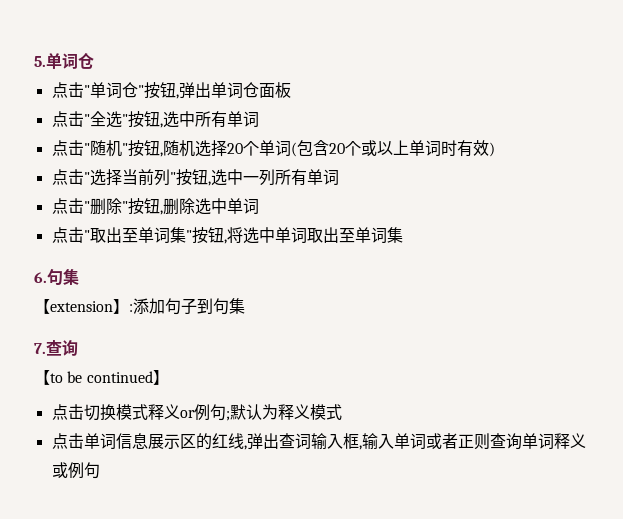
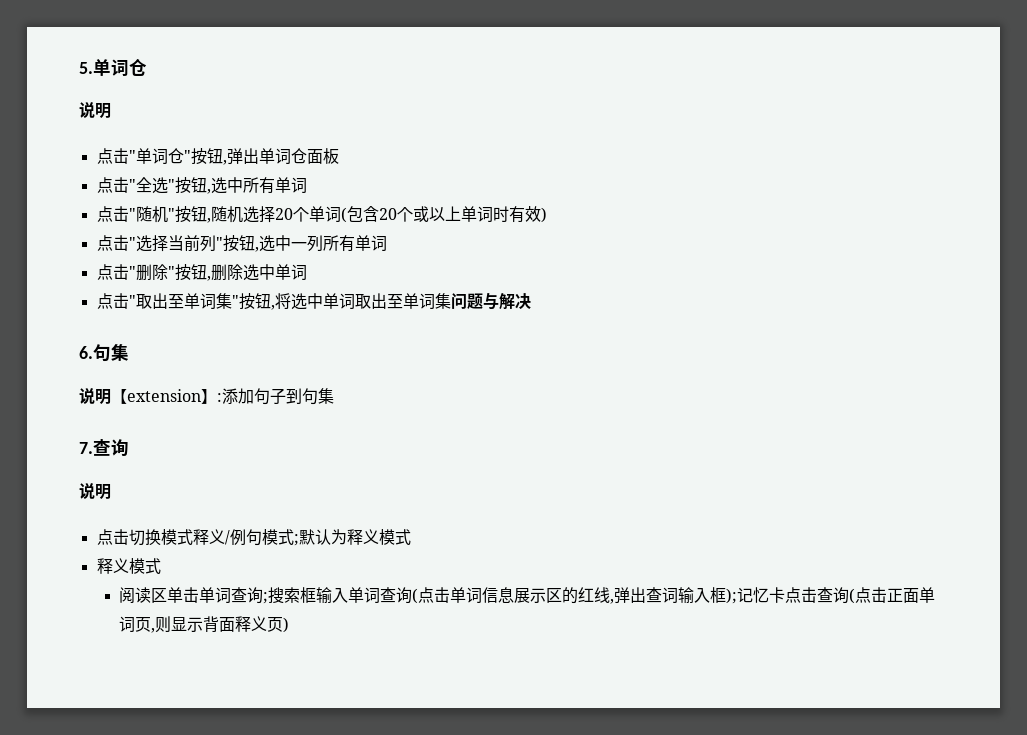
(94, 60) none -> [79,102,111,119] // 说明
(403, 235) none -> [450,293,531,310] 问题与解决
(79, 277) none -> [79,388,111,405] 说明
[34,370,169,385] 【to be continued】 -> [79,483,111,500] 说明
[179,404,226,421] or例句 -> [224,529,294,546] /例句模式
(342, 412) none -> [96,558,161,574] [119,587,419,604] 释义模式 // 阅读区单击单词查询;搜索框输入单词查询(
[358,433,586,450] [51,462,100,479] ,输入单词或者正则查询单词释义或例句 -> [726,587,936,604] [119,616,290,633] );记忆卡点击查询(点击正面单词页,则显示背面释义页)

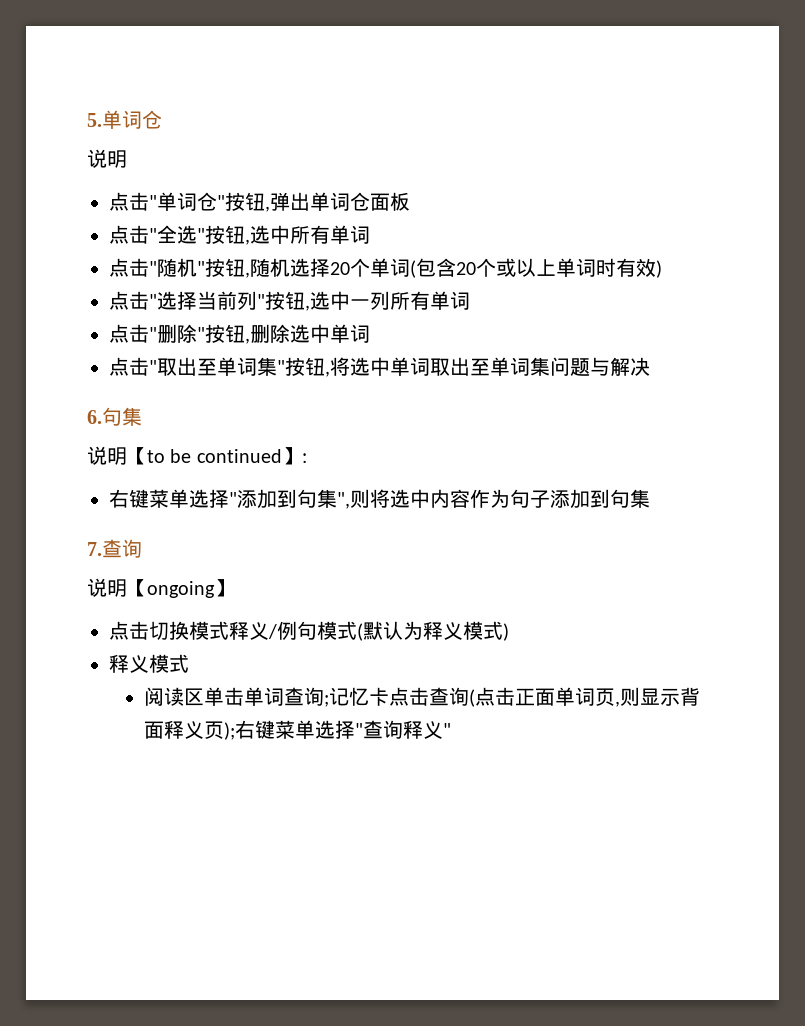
[127,389,201,402] extension -> [147,449,282,463] to be continued
[222,388,286,405] 添加句子 -> [109,489,590,509] // 右键菜单选择"添加到句集",则将选中内容作为句子添加
(111, 492) none -> [127,579,234,598] 【ongoing】
[293,534,299,546] ; -> [357,623,363,641] (
(411, 537) none -> [503,623,509,641] )
[268,587,738,604] 搜索框输入单词查询(点击单词信息展示区的红线,弹出查词输入框); -> (330, 701) none
[283,617,290,633] ) -> [224,720,452,740] );右键菜单选择"查询释义"

